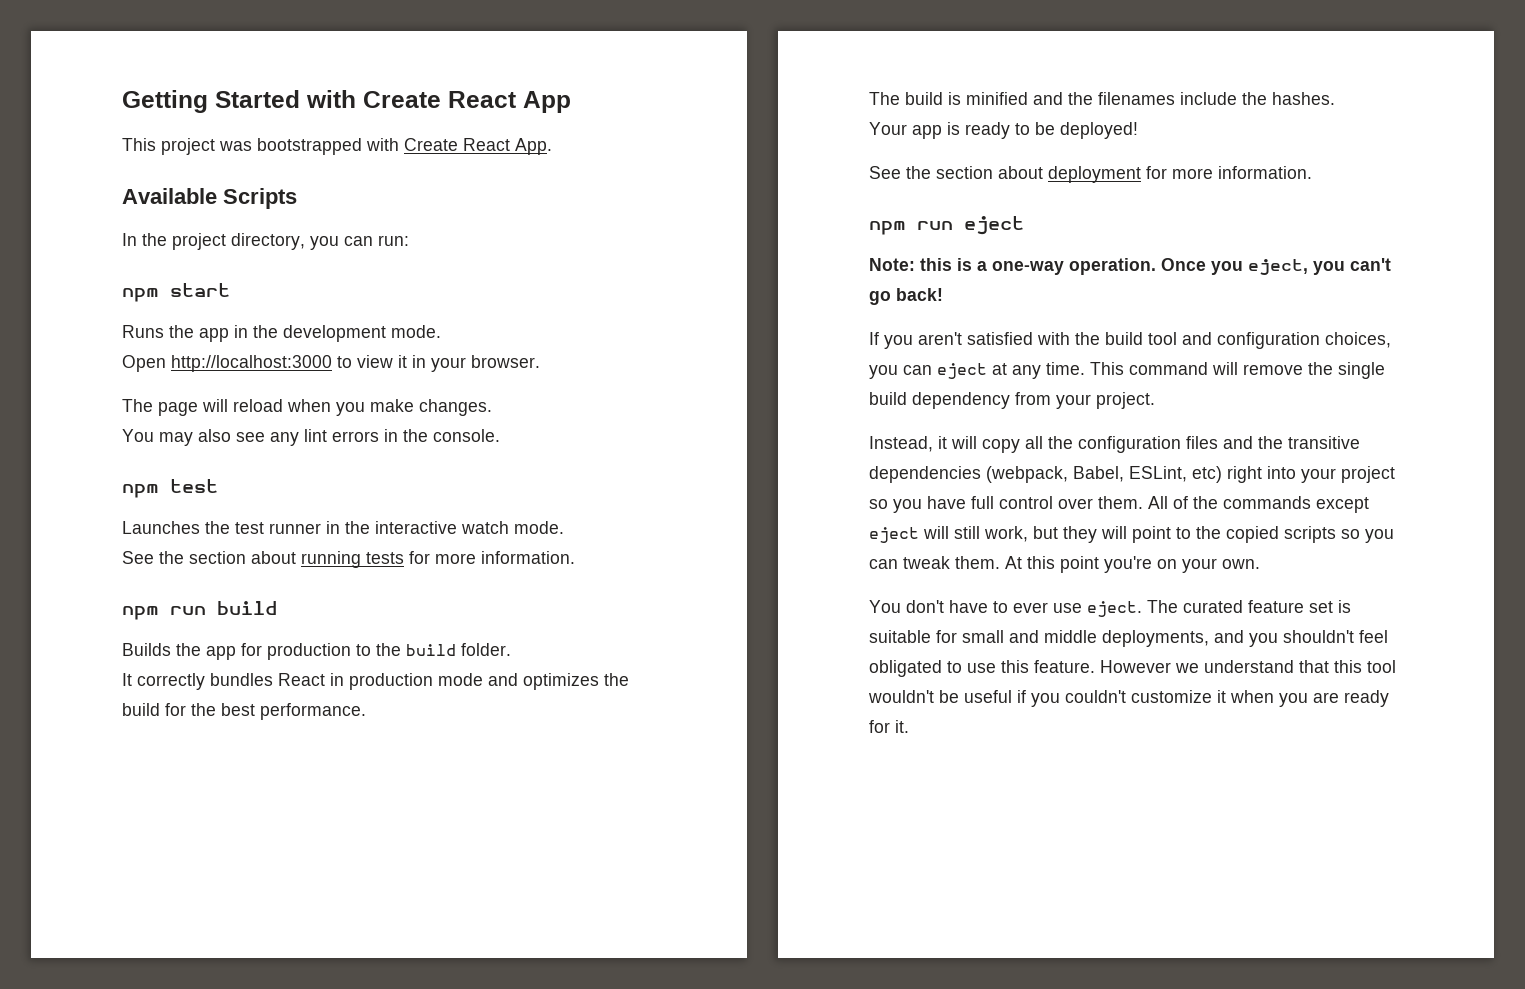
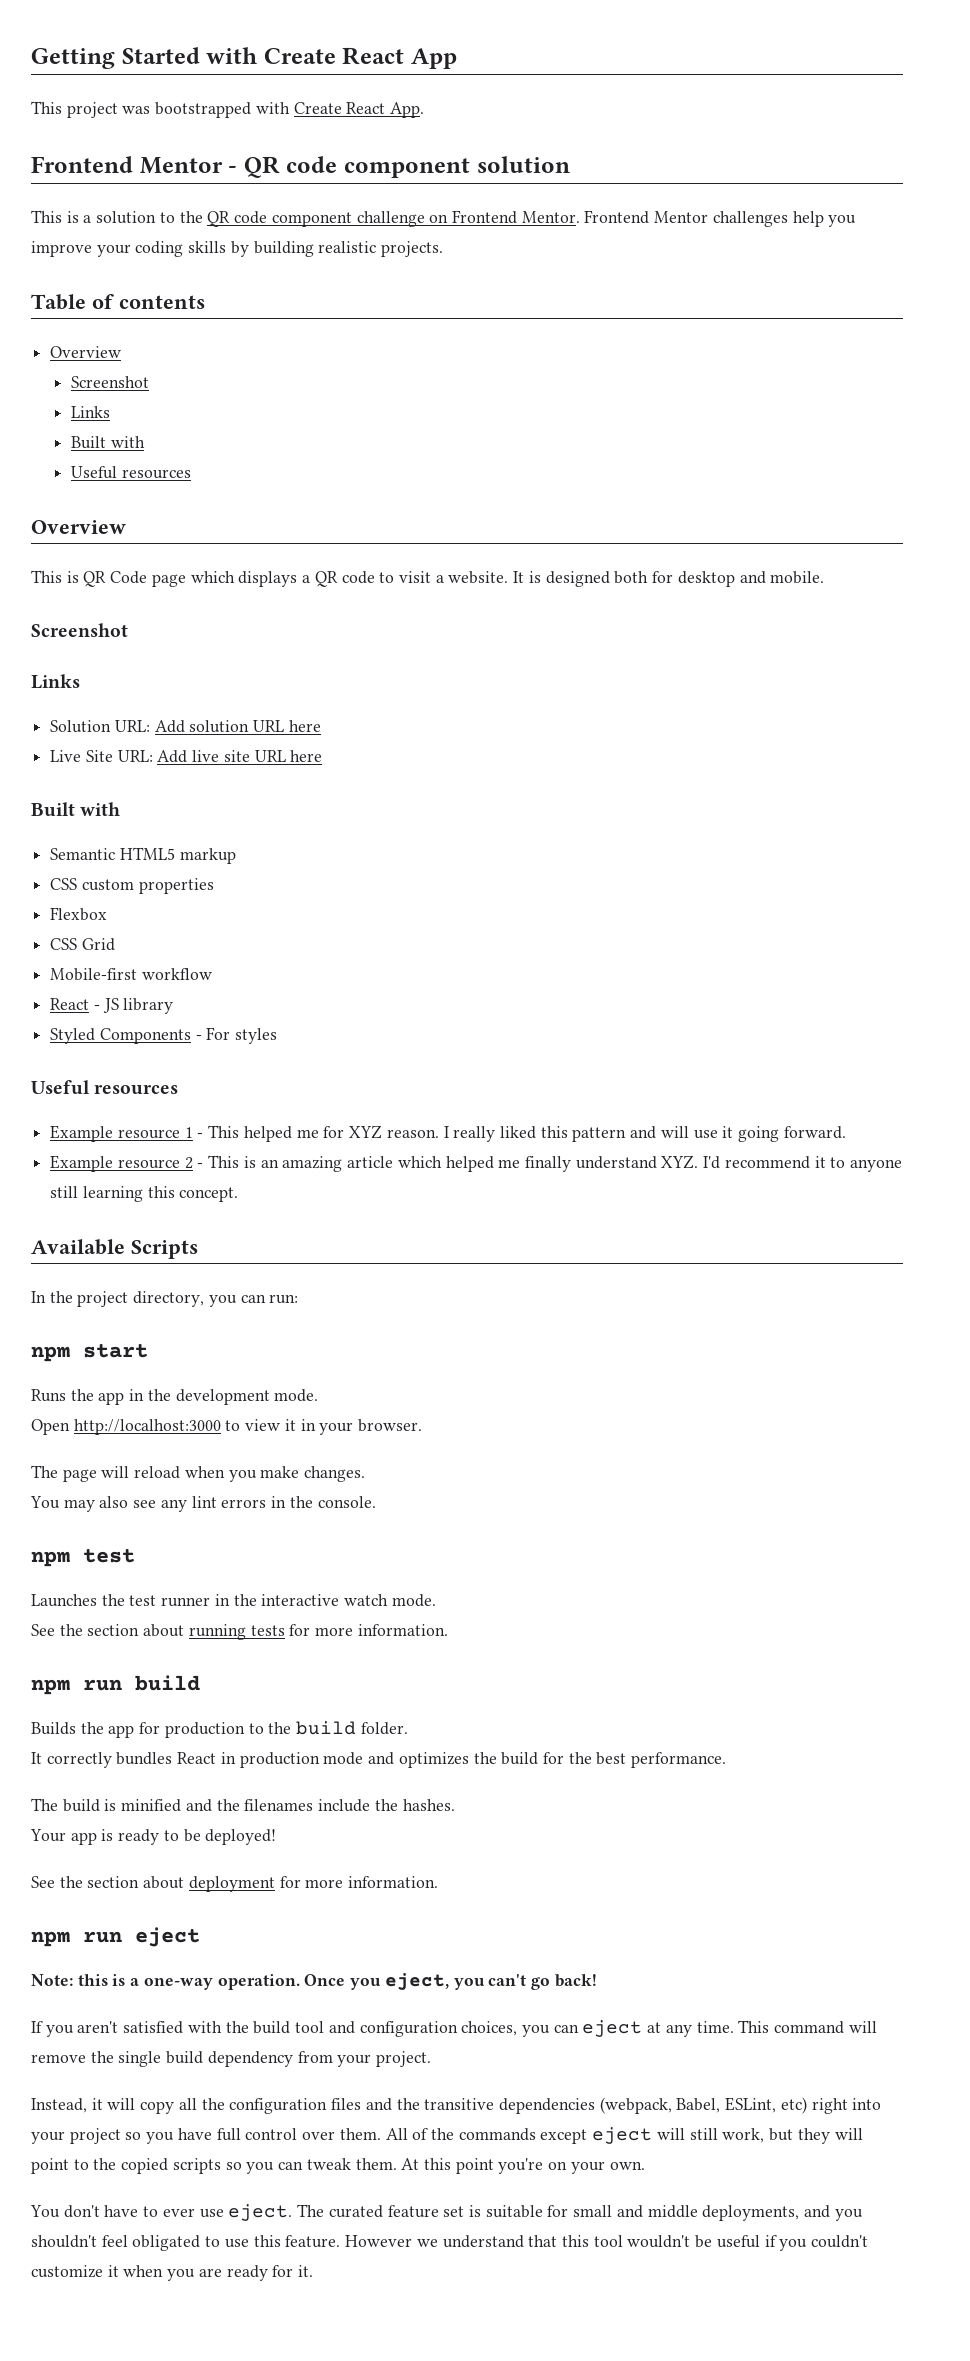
(552, 146) none -> [31,156,570,178] [31,210,857,227] [31,241,444,257] [31,294,205,310] [50,346,122,358] [71,376,150,388] [71,406,111,418] [71,436,145,449] [71,466,191,479] [31,520,126,534] [31,570,825,587] [31,623,128,637] [31,674,80,689] [50,720,321,733] [50,750,323,763] [31,802,121,817] [50,847,236,864] [50,878,214,894] [50,907,108,921] [50,938,115,951] [50,968,212,981] [50,998,174,1014] [50,1027,278,1044] [31,1080,179,1095] [50,1125,846,1142] [50,1155,903,1172] [50,1186,239,1202] // Frontend Mentor - QR code component solution // This is a solution to the QR code component challenge on Frontend Mentor. Frontend Mentor challenges help you improve your coding skills by building realistic projects. // Table of contents // Overview // Screenshot // Links // Built with // Useful resources // Overview // This is QR Code page which displays a QR code to visit a website. It is designed both for desktop and mobile. // Screenshot // Links // Solution URL: Add solution URL here // Live Site URL: Add live site URL here // Built with // Semantic HTML5 markup // CSS custom properties // Flexbox // CSS Grid // Mobile-first workflow // React - JS library // Styled Components - For styles // Useful resources // Example resource 1 - This helped me for XYZ reason. I really liked this pattern and will use it going forward. // Example resource 2 - This is an amazing article which helped me finally understand XYZ. I'd recommend it to anyone still learning this concept.

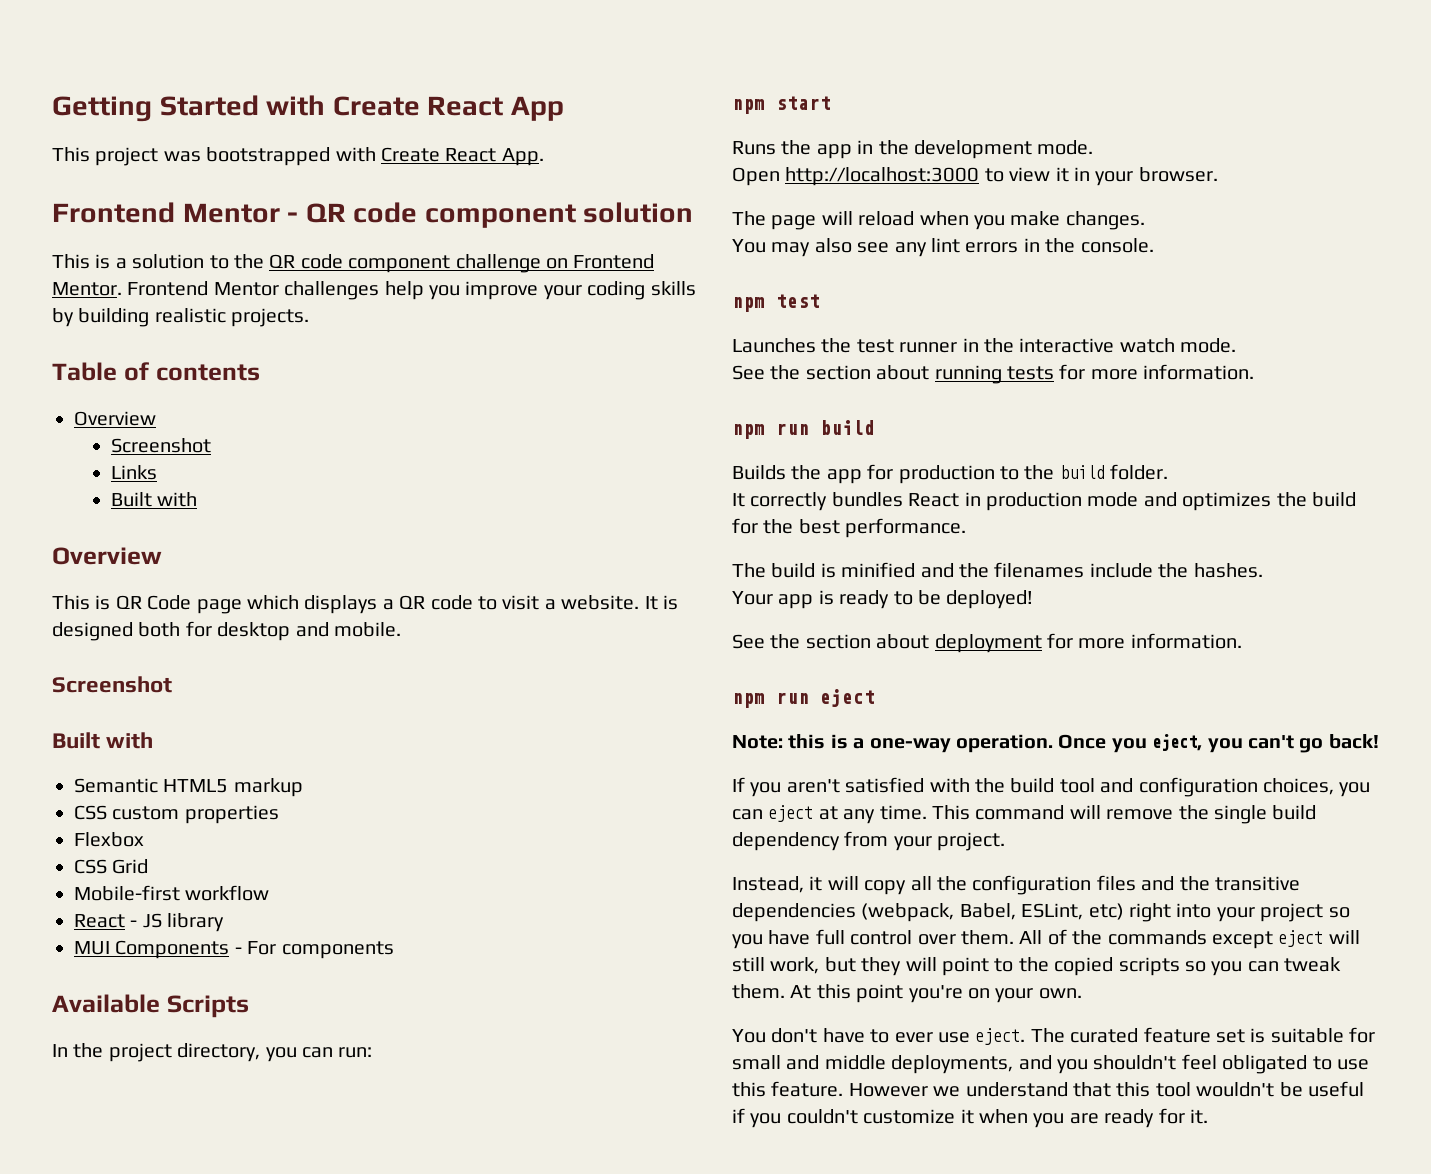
[71,466,191,479] // Useful resources -> (198, 499) none
[31,674,80,689] [50,720,321,733] [50,750,323,763] // Links // Solution URL: Add solution URL here // Live Site URL: Add live site URL here -> (172, 684) none
[50,1028,96,1044] Styled -> [74,941,110,955] MUI
[235,1028,278,1044] [31,1080,179,1095] [50,1125,846,1142] [50,1155,903,1172] [50,1186,239,1202] styles // Useful resources // Example resource 1 - This helped me for XYZ reason. I really liked this pattern and will use it going forward. // Example resource 2 - This is an amazing article which helped me finally understand XYZ. I'd recommend it to anyone still learning this concept. -> [281,941,394,959] components

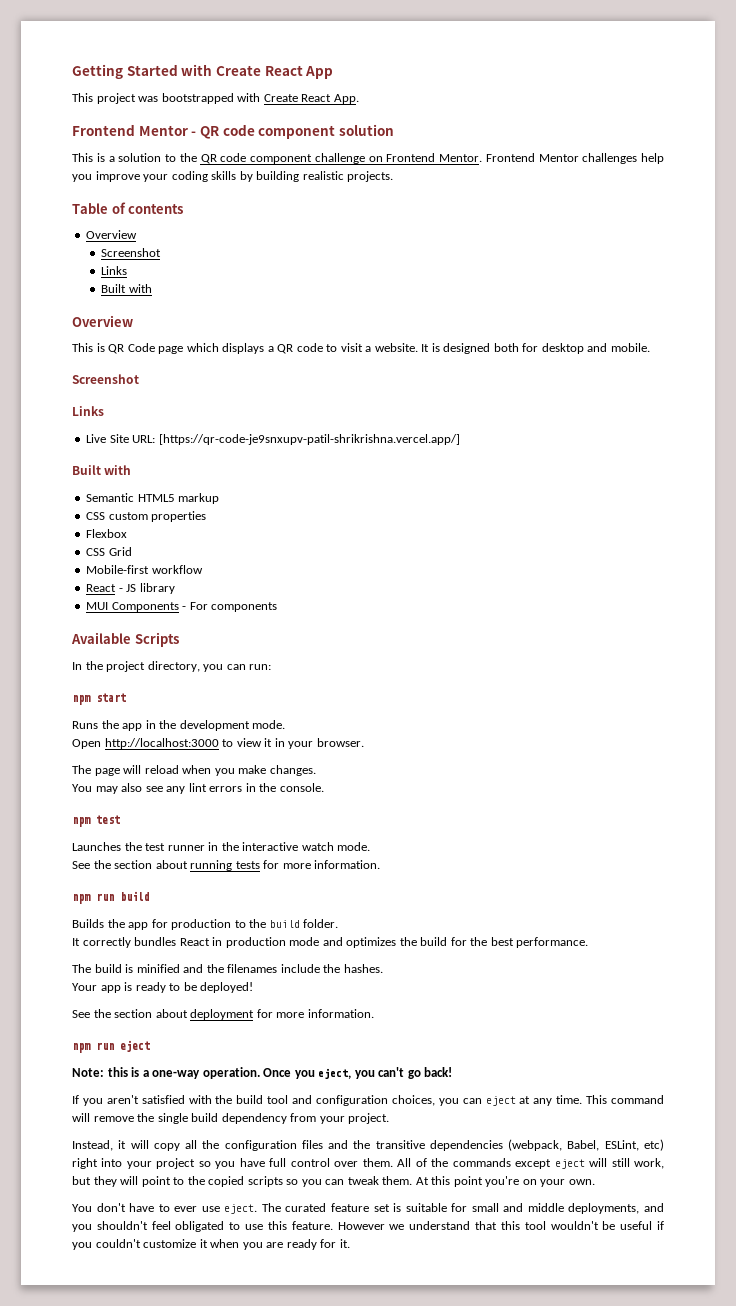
(172, 684) none -> [72,406,104,416] [86,434,460,445] // Links // Live Site URL: [https://qr-code-je9snxupv-patil-shrikrishna.vercel.app/]

